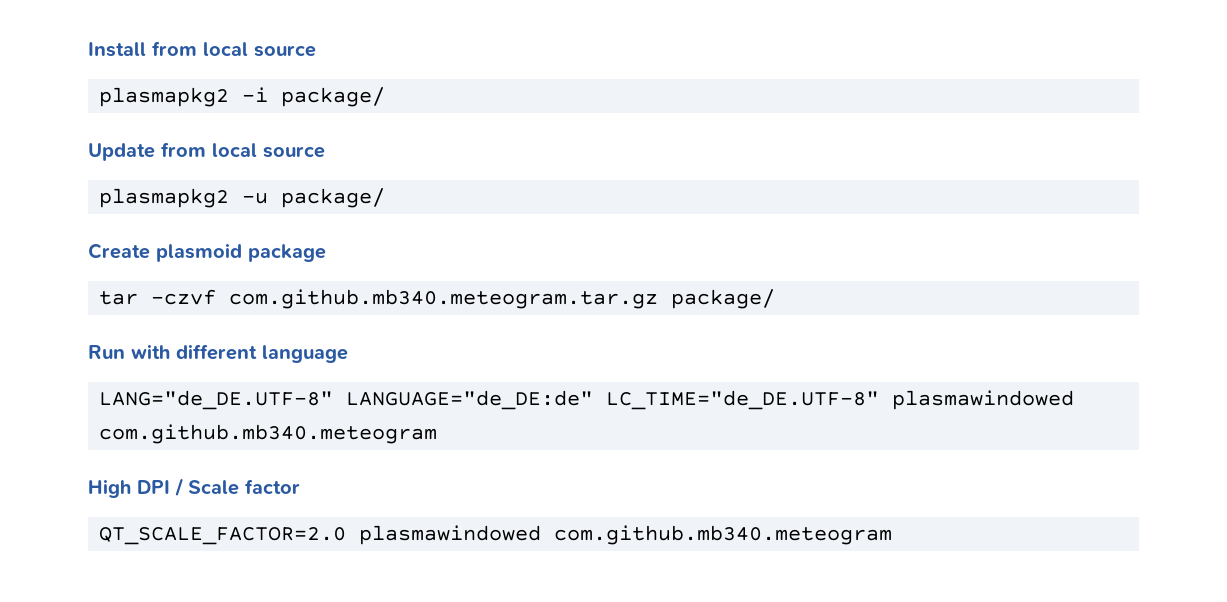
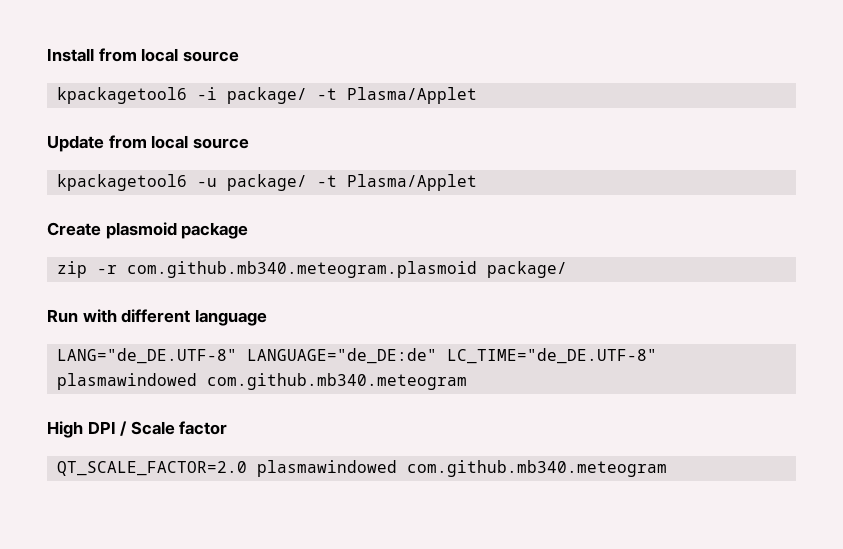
[98,87,229,107] plasmapkg2 -> [56,87,187,104] kpackagetool6
(385, 97) none -> [316,87,477,104] -t Plasma/Applet
[98,188,229,208] plasmapkg2 -> [56,174,187,191] kpackagetool6
(385, 198) none -> [316,174,477,191] -t Plasma/Applet
[98,289,658,309] tar -czvf com.github.mb340.meteogram.tar.gz -> [56,261,477,278] zip -r com.github.mb340.meteogram.plasmoid

